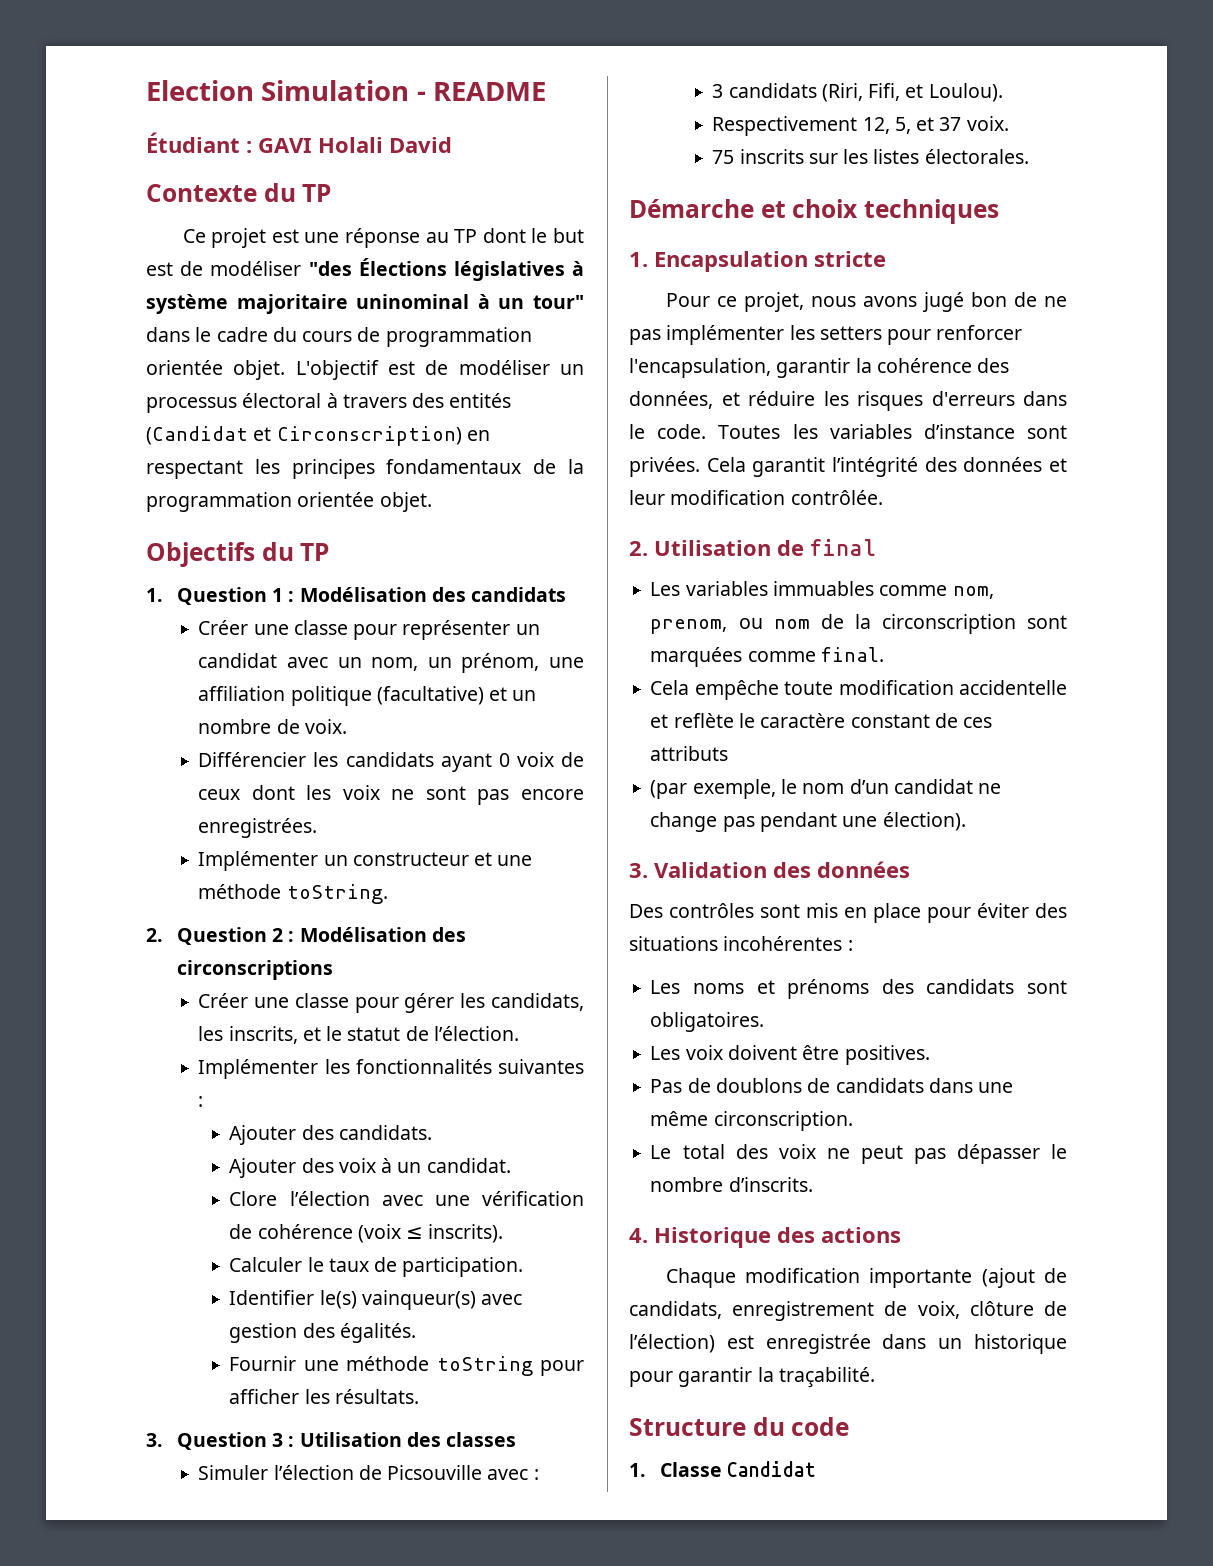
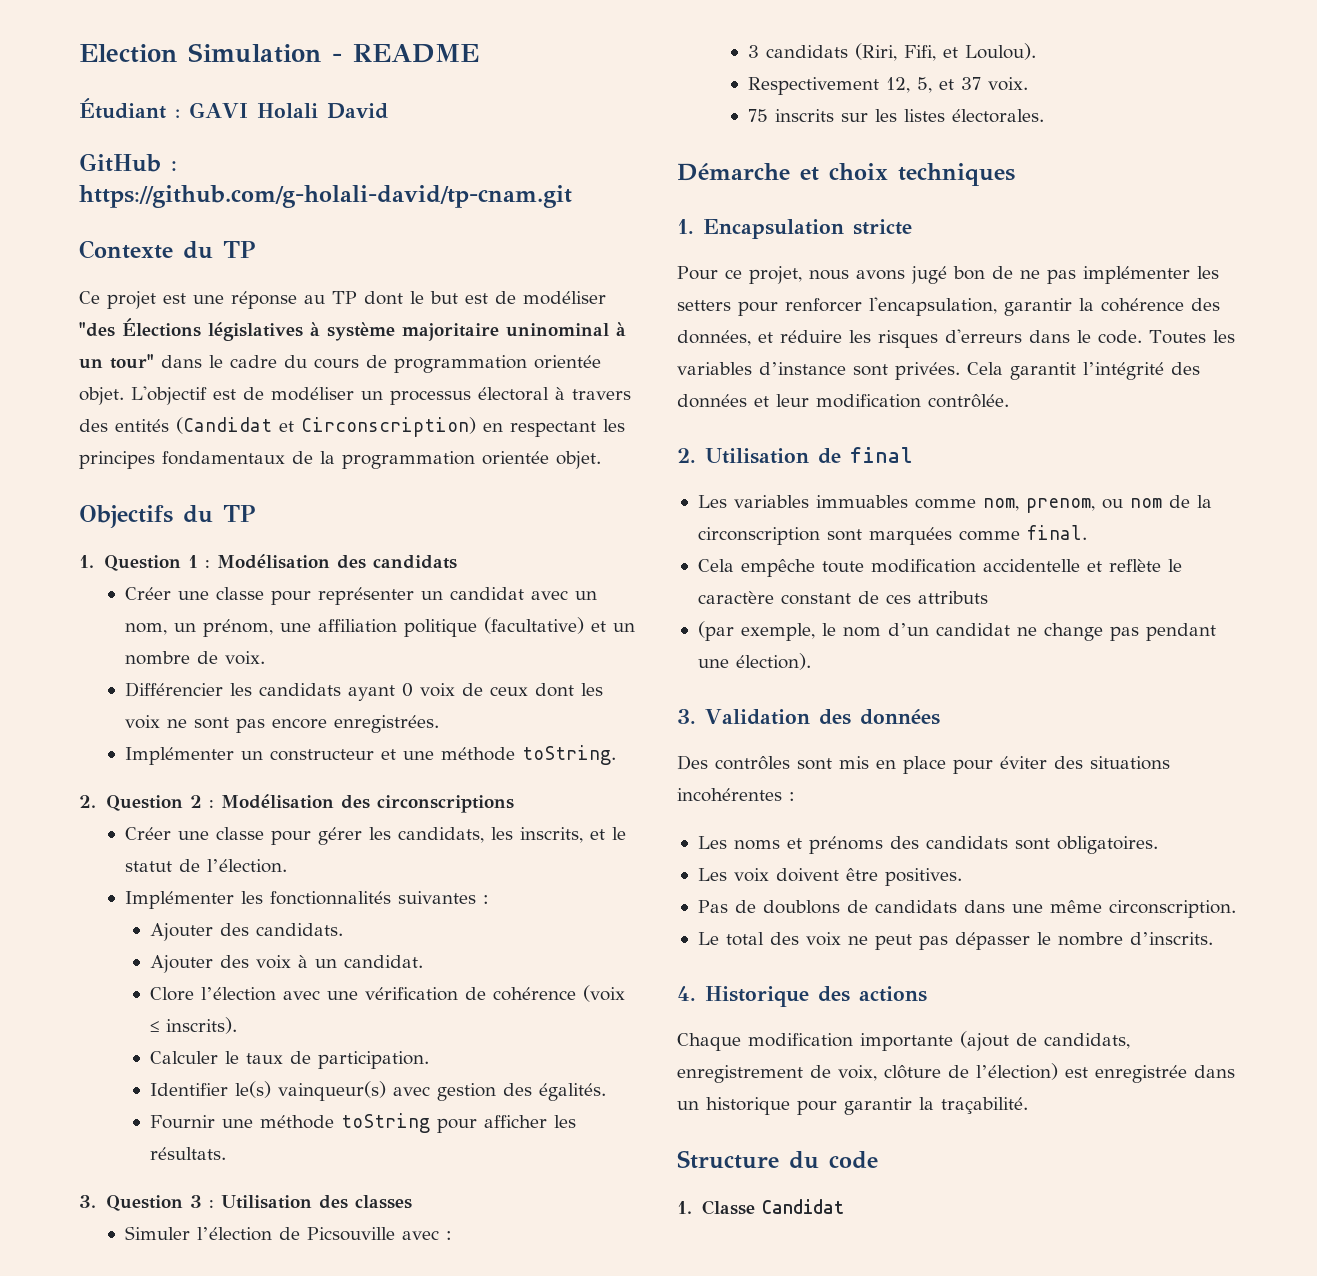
(452, 145) none -> [79,153,177,172] [79,185,572,208] // GitHub : https://github.com/g-holali-david/tp-cnam.git

